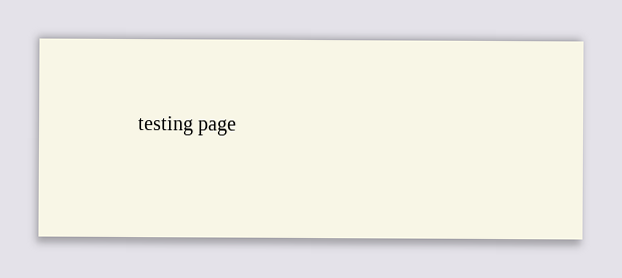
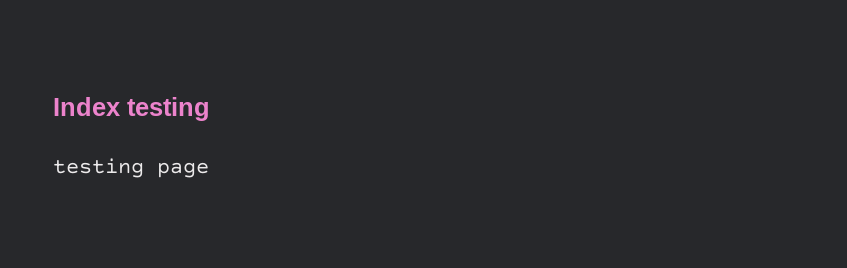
(138, 126) none -> [53,97,210,121] Index testing //

